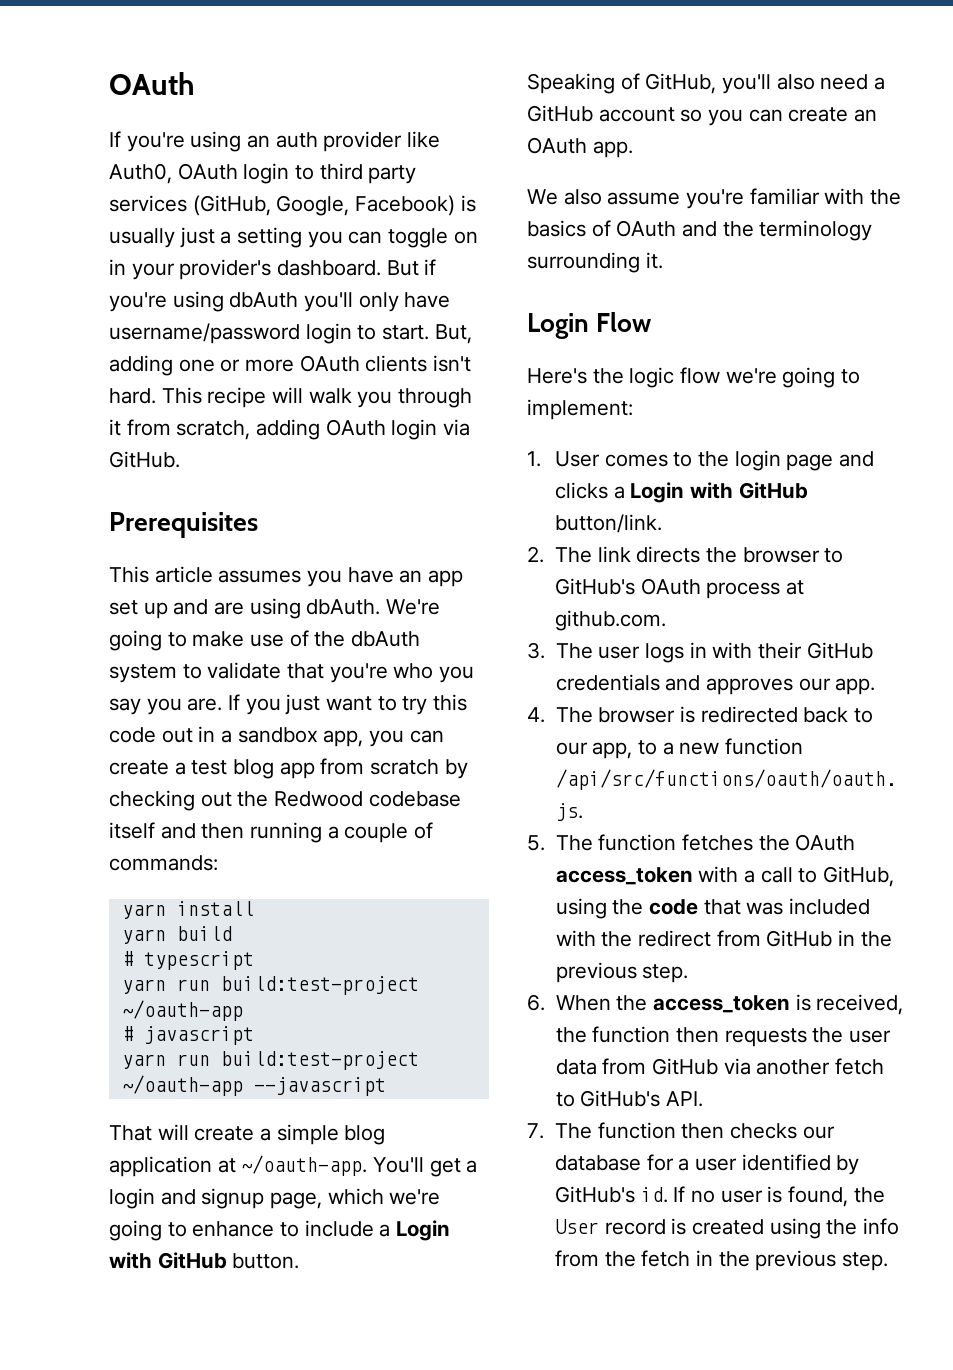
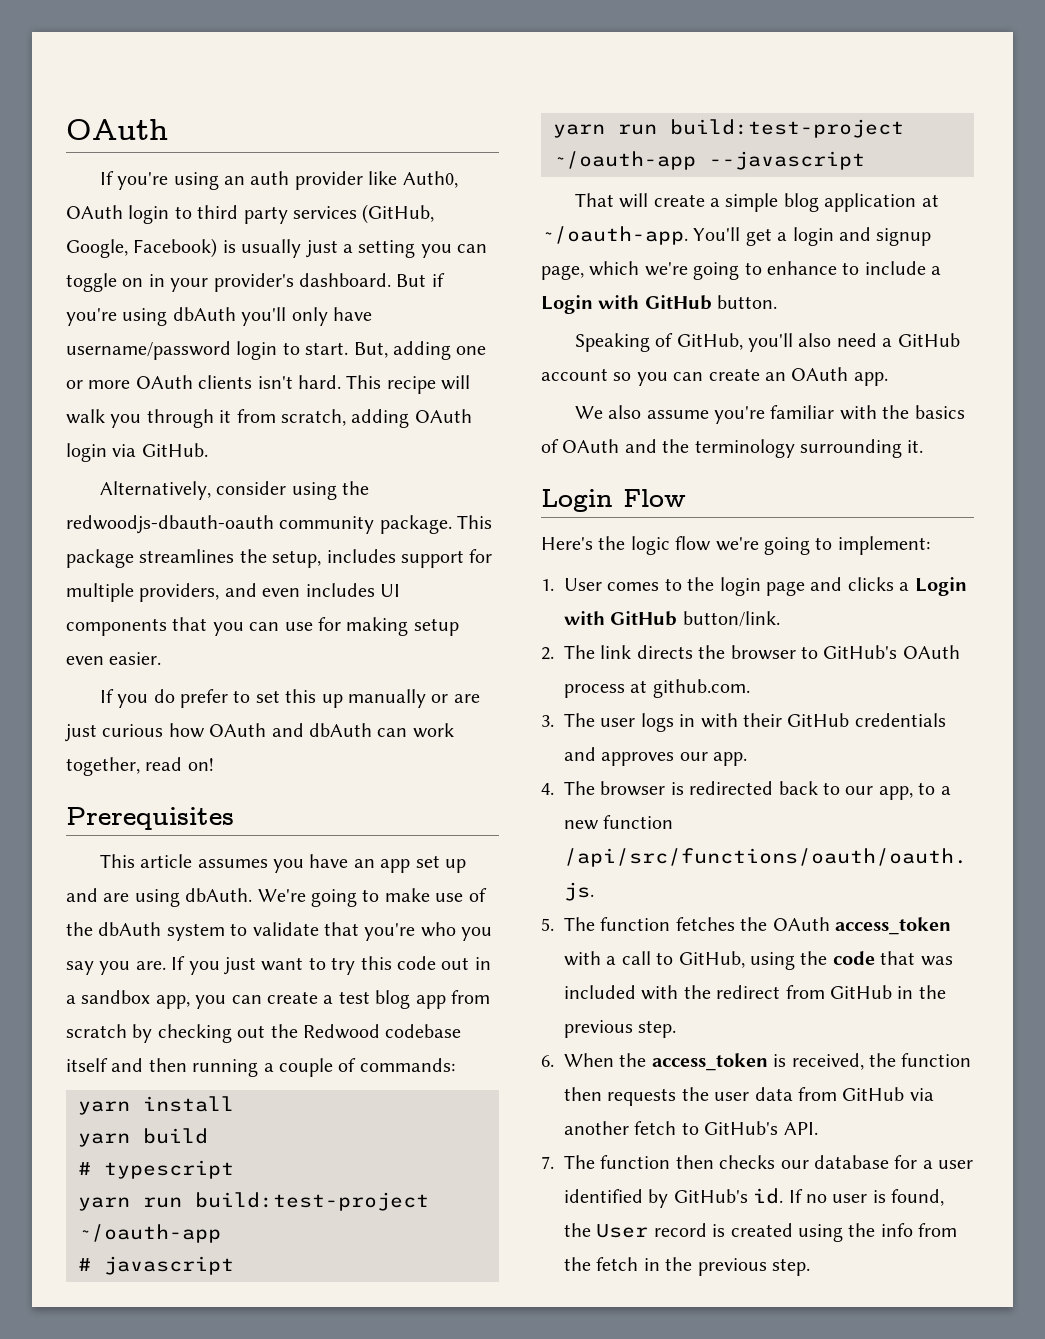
(180, 459) none -> [99,481,369,500] [66,515,493,534] [66,549,493,568] [66,583,400,602] [66,617,459,636] [66,652,162,665] [99,689,480,708] [65,723,454,742] [66,757,214,776] // Alternatively, consider using the redwoodjs-dbauth-oauth community package. This package streamlines the setup, includes support for multiple providers, and even includes UI components that you can use for making setup even easier. // If you do prefer to set this up manually or are just curious how OAuth and dbAuth can work together, read on!

